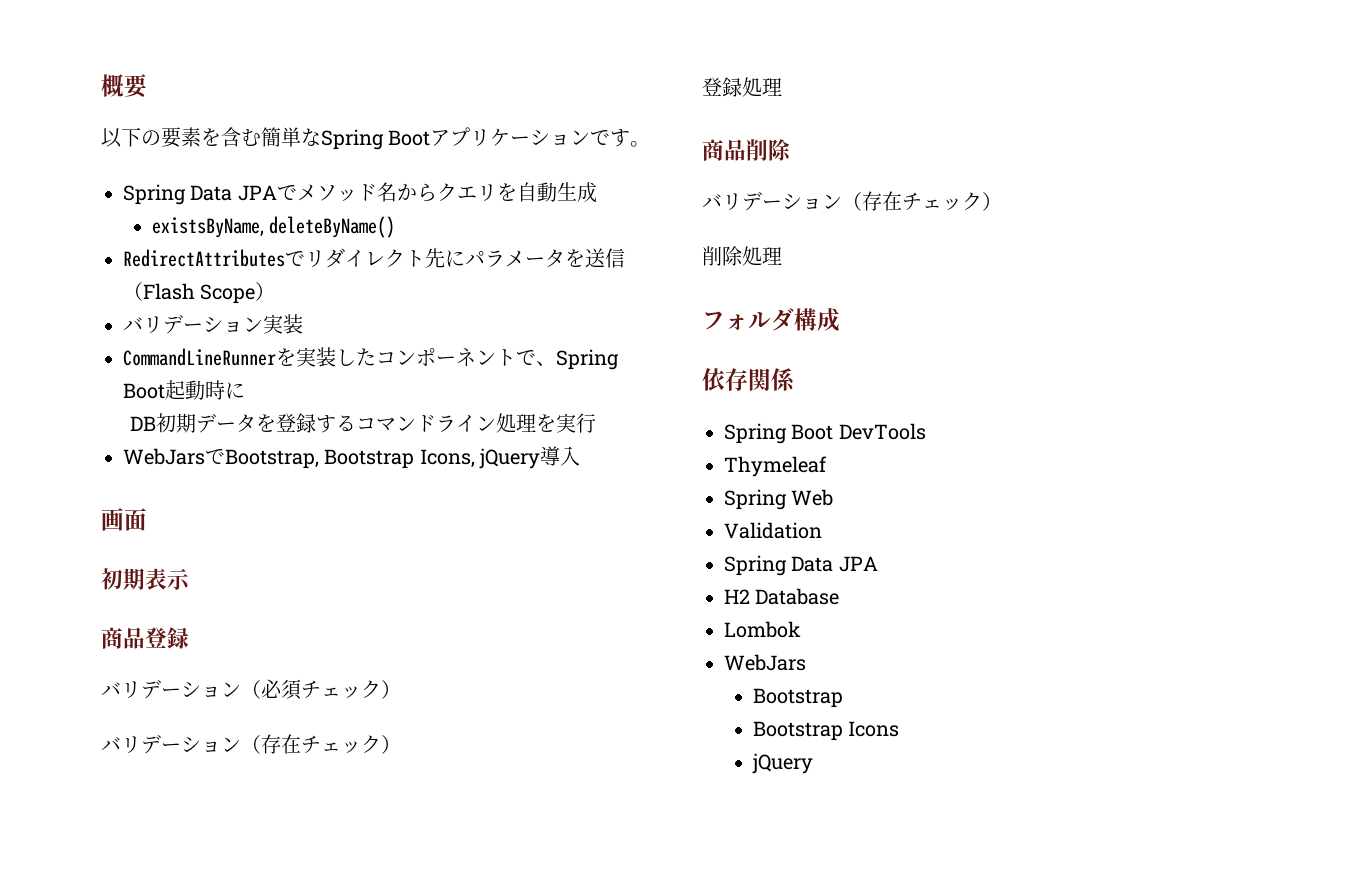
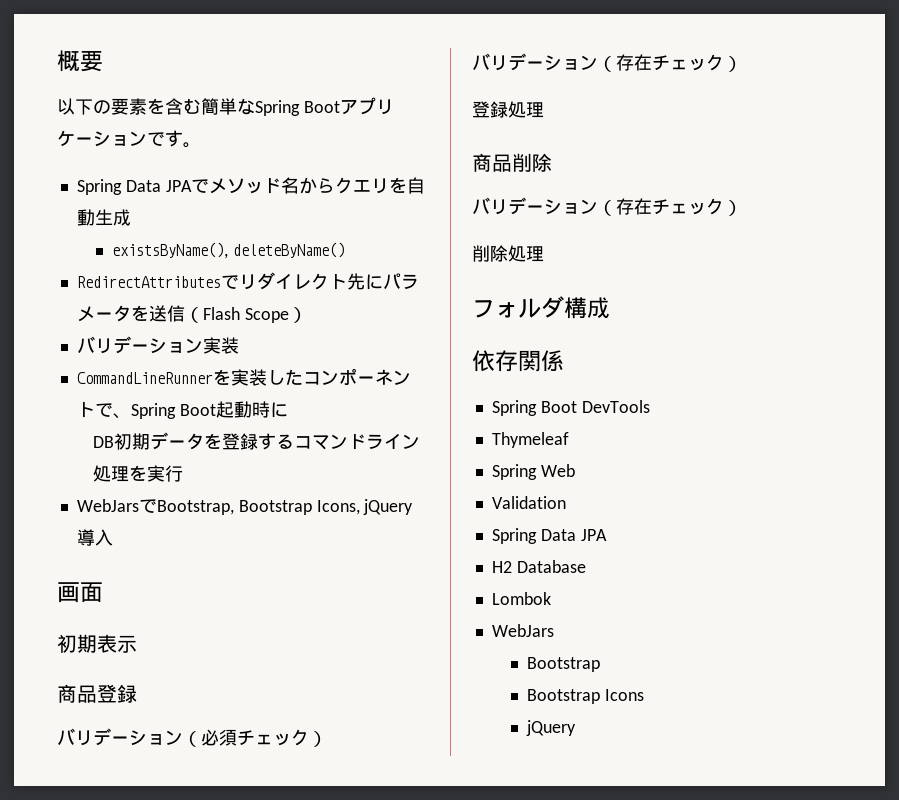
[152,217,265,238] existsByName, -> [112,242,229,259] existsByName(),

